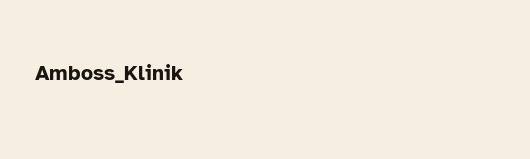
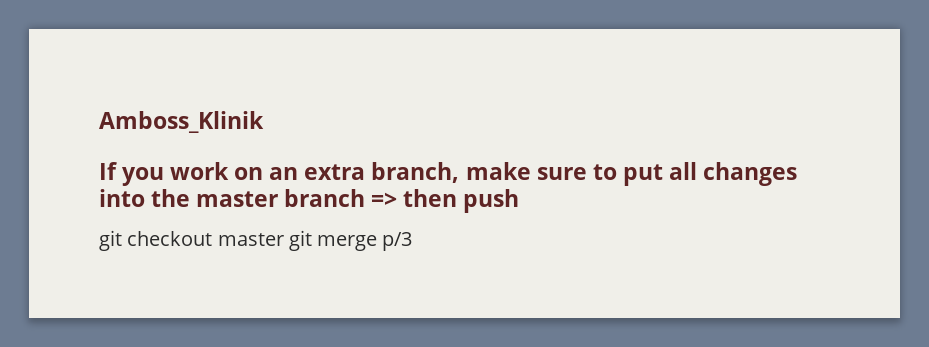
(183, 73) none -> [99,162,797,186] [99,189,520,213] [99,230,413,251] // If you work on an extra branch, make sure to put all changes into the master branch => then push // git checkout master git merge p/3

